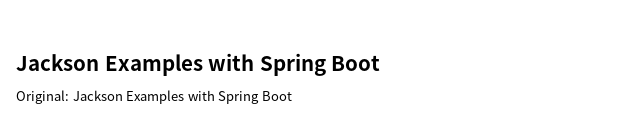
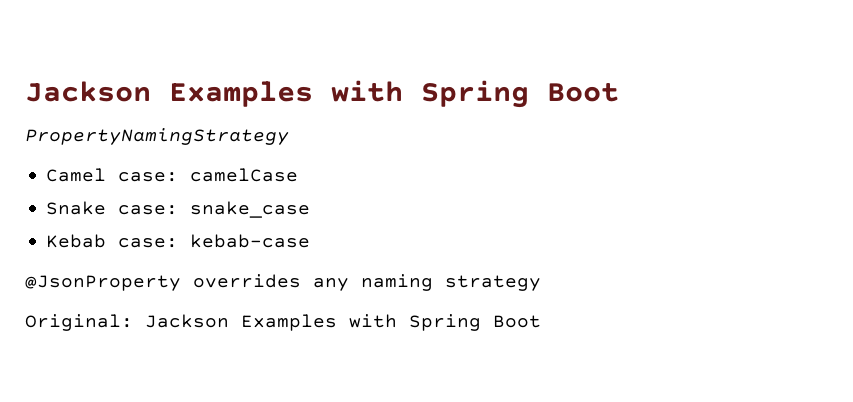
[16,53,381,76] Jackson Examples with Spring Boot -> [25,80,619,108] [25,128,289,145] [46,168,299,182] [46,201,311,218] [46,234,311,248] [25,274,541,291] Jackson Examples with Spring Boot // PropertyNamingStrategy // Camel case: camelCase // Snake case: snake_case // Kebab case: kebab-case // @JsonProperty overrides any naming strategy

